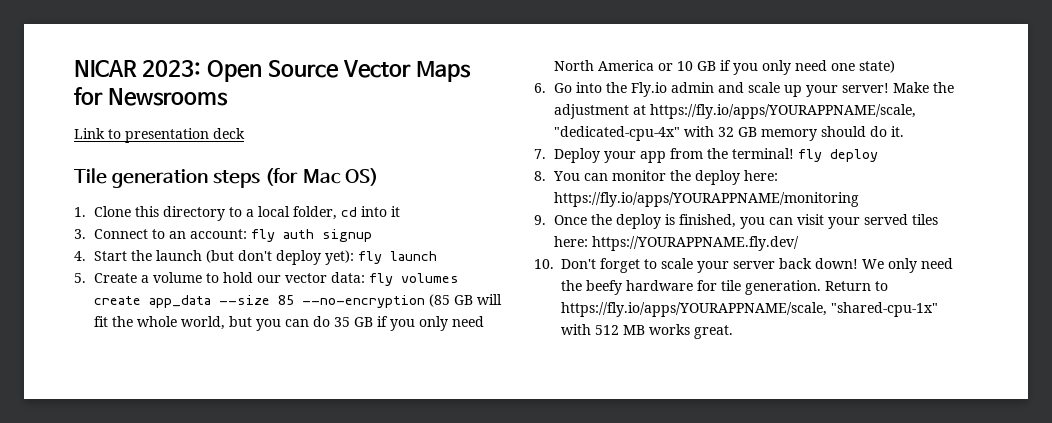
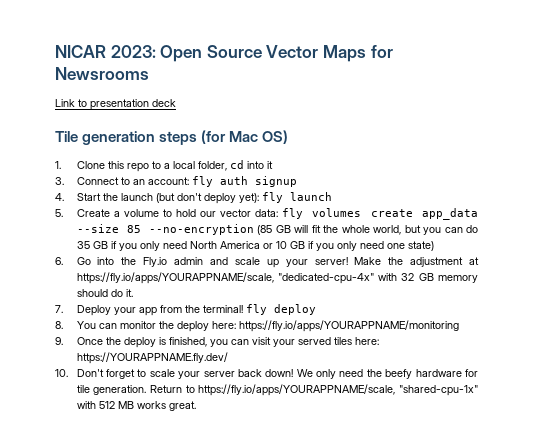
[162,206,225,221] directory -> [126,163,149,172] repo

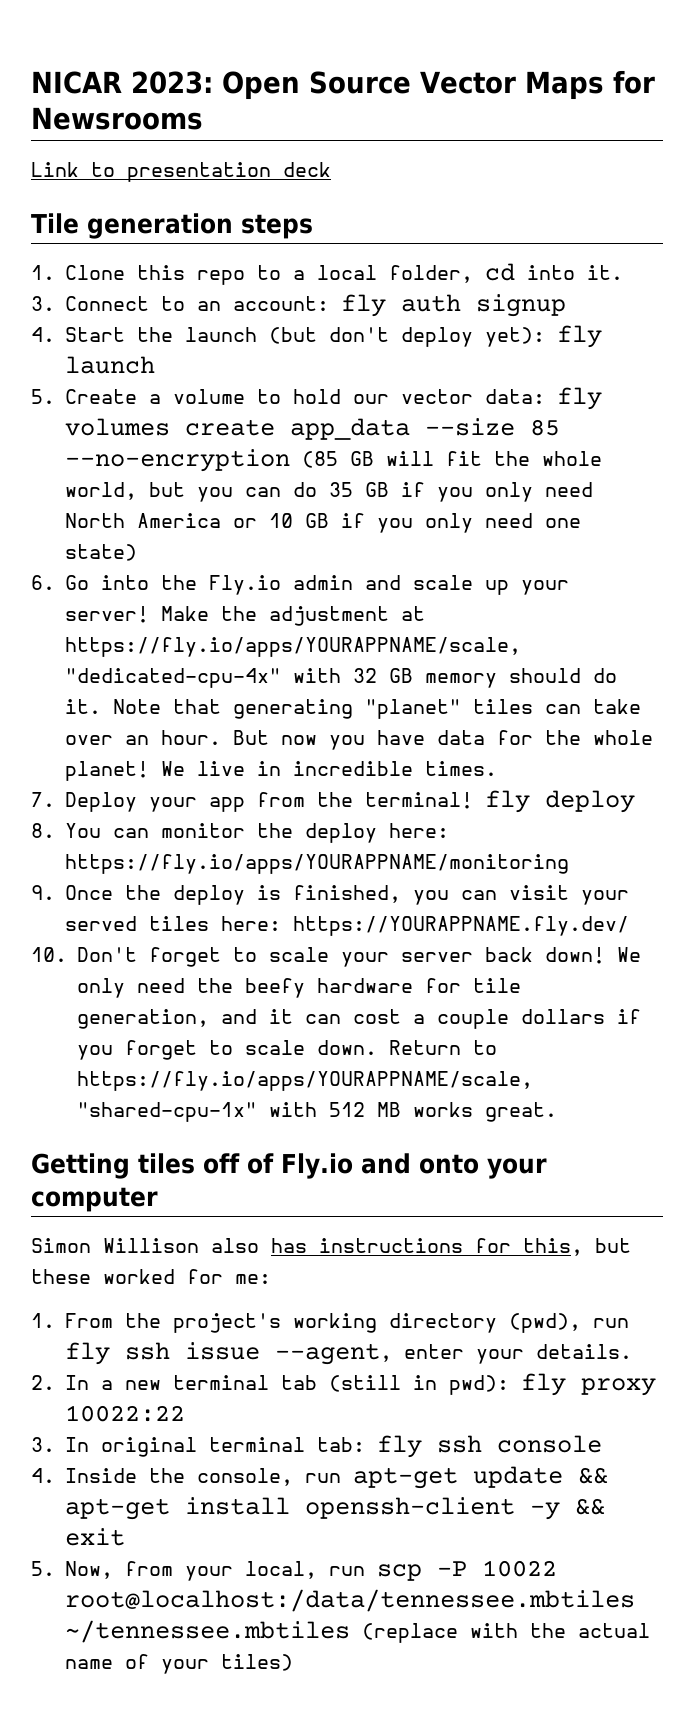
[201,130,289,144] (for Mac OS) -> (313, 226) none
[266,161,273,169] it -> [586,265,623,280] it.
(133, 293) none -> [112,699,641,719] [64,730,653,750] [64,761,497,781] Note that generating "planet" tiles can take over an hour. But now you have data for the whole planet! We live in incredible times.
[93,385,147,395] generation. -> [76,1009,641,1029] [76,1040,377,1060] generation, and it can cost a couple dollars if you forget to scale down.
(196, 406) none -> [31,1153,547,1179] [31,1187,158,1212] [31,1238,631,1256] [31,1269,271,1284] [31,1313,629,1333] [64,1342,632,1365] [31,1373,656,1396] [64,1405,185,1422] [31,1435,602,1458] [31,1466,608,1489] [64,1497,605,1520] [64,1528,125,1546] [31,1560,557,1581] [64,1589,635,1612] [64,1620,650,1643] [64,1654,293,1674] // Getting tiles off of Fly.io and onto your computer // Simon Willison also has instructions for this, but these worked for me: // 1. From the project's working directory (pwd), run fly ssh issue --agent, enter your details. // 2. In a new terminal tab (still in pwd): fly proxy 10022:22 // 3. In original terminal tab: fly ssh console // 4. Inside the console, run apt-get update && apt-get install openssh-client -y && exit // 5. Now, from your local, run scp -P 10022 root@localhost:/data/tennessee.mbtiles ~/tennessee.mbtiles (replace with the actual name of your tiles)

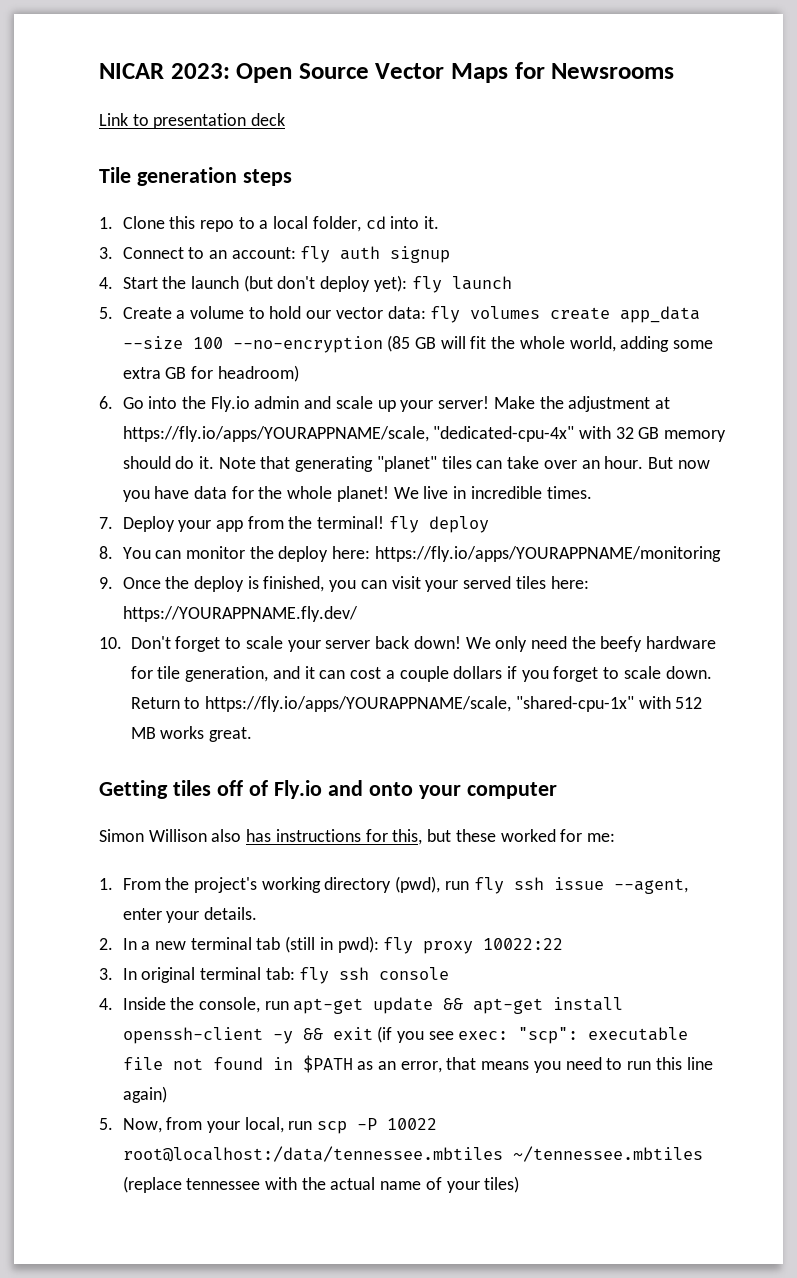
[529,419,560,436] 85 -> [192,337,223,349] 100
[148,482,593,502] [64,513,581,533] [64,544,137,561] but you can do 35 GB if you only need North America or 10 GB if you only need one state) -> [620,336,714,352] [122,365,299,382] adding some extra GB for headroom)
(125, 1537) none -> [377,1026,689,1044] [122,1055,713,1073] [122,1086,167,1103] (if you see exec: "scp": executable file not found in $PATH as an error, that means you need to run this line again)
(458, 1633) none -> [186,1178,261,1190] tennessee

